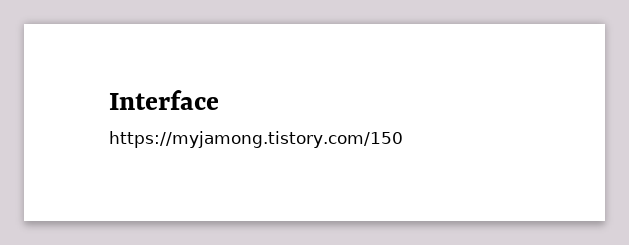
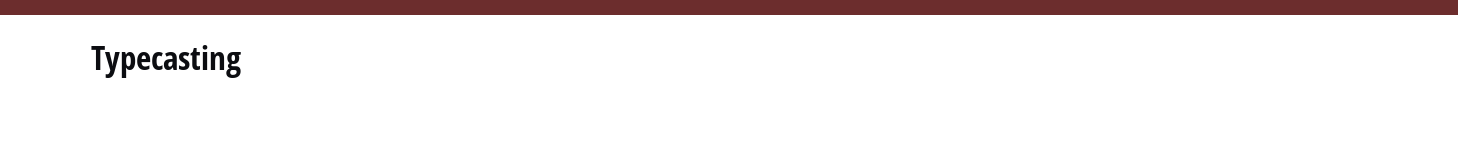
[109,90,219,110] [109,131,403,148] Interface // https://myjamong.tistory.com/150 -> [91,45,241,78] Typecasting

